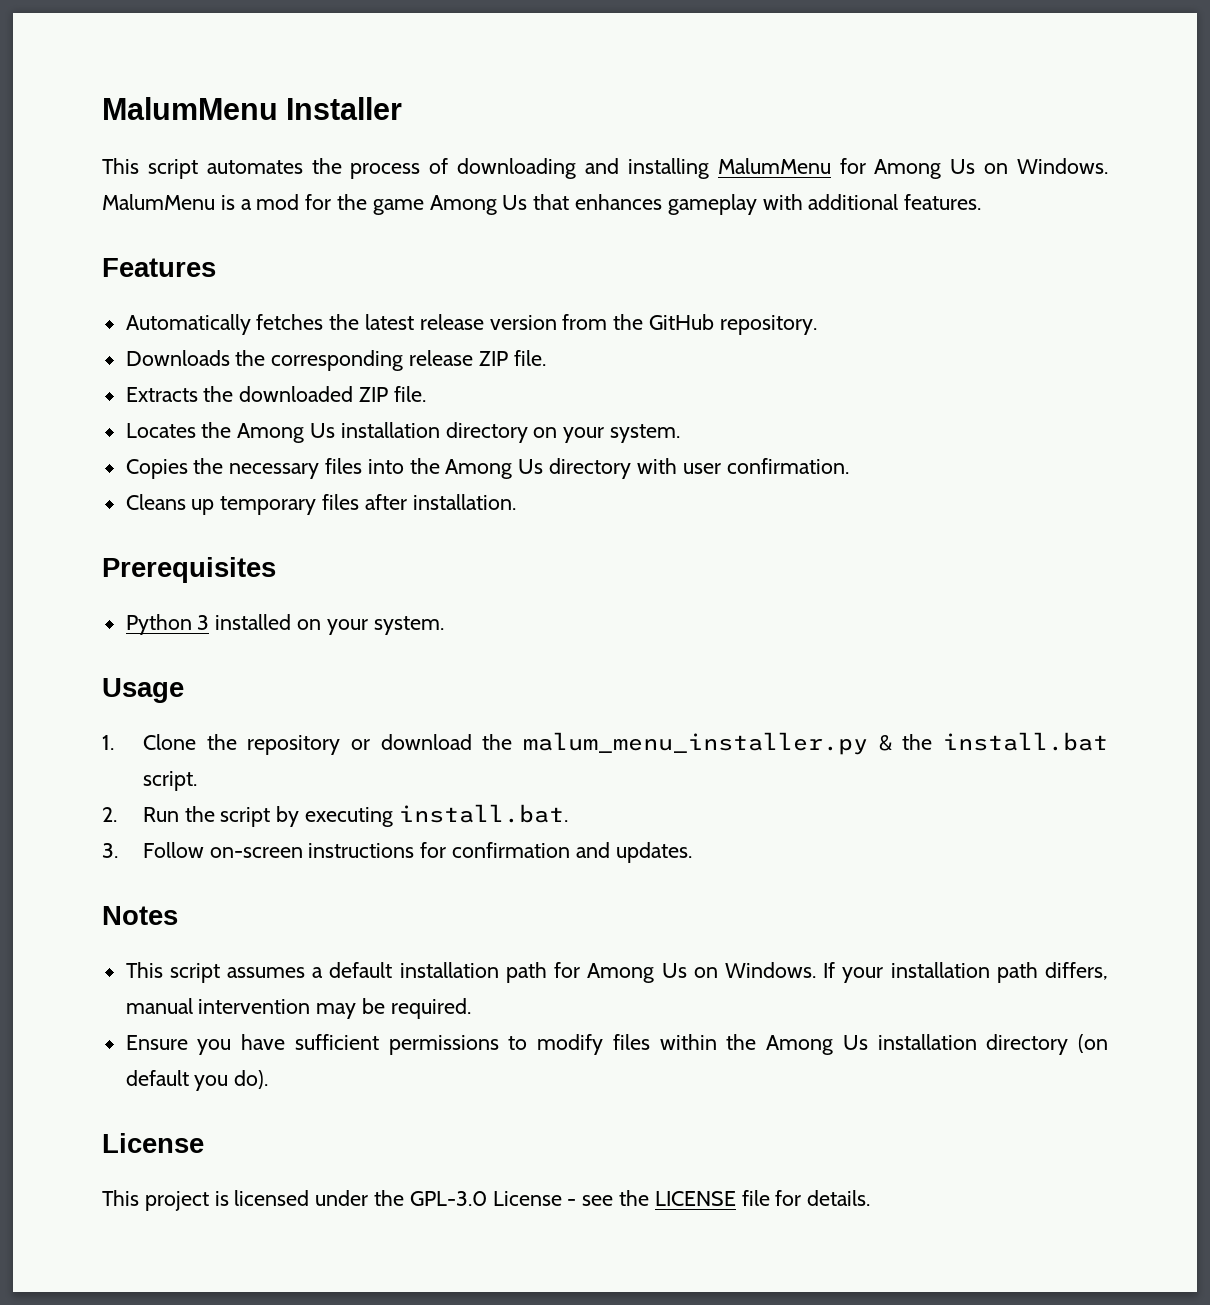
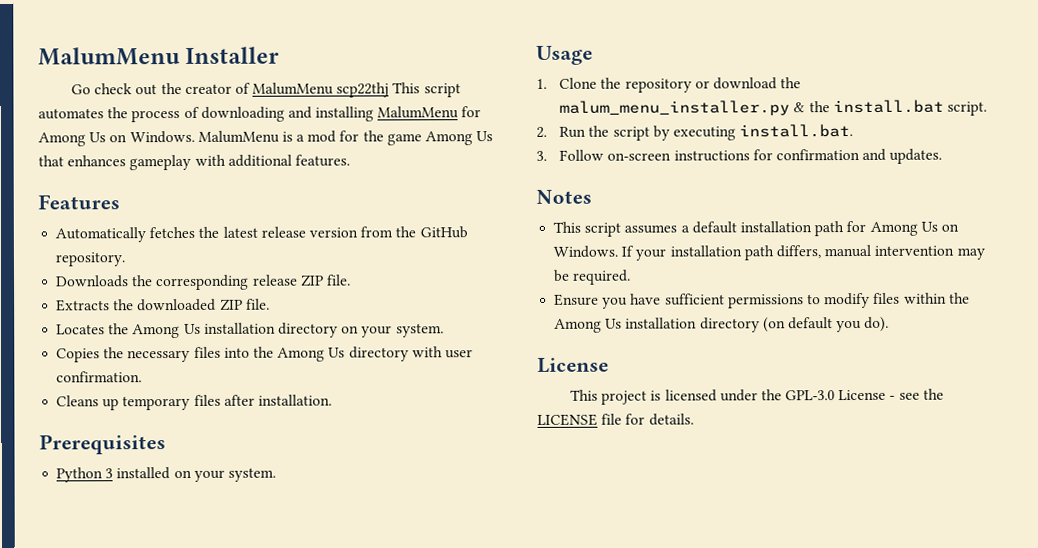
(403, 108) none -> [70,82,390,98] Go check out the creator of MalumMenu scp22thj

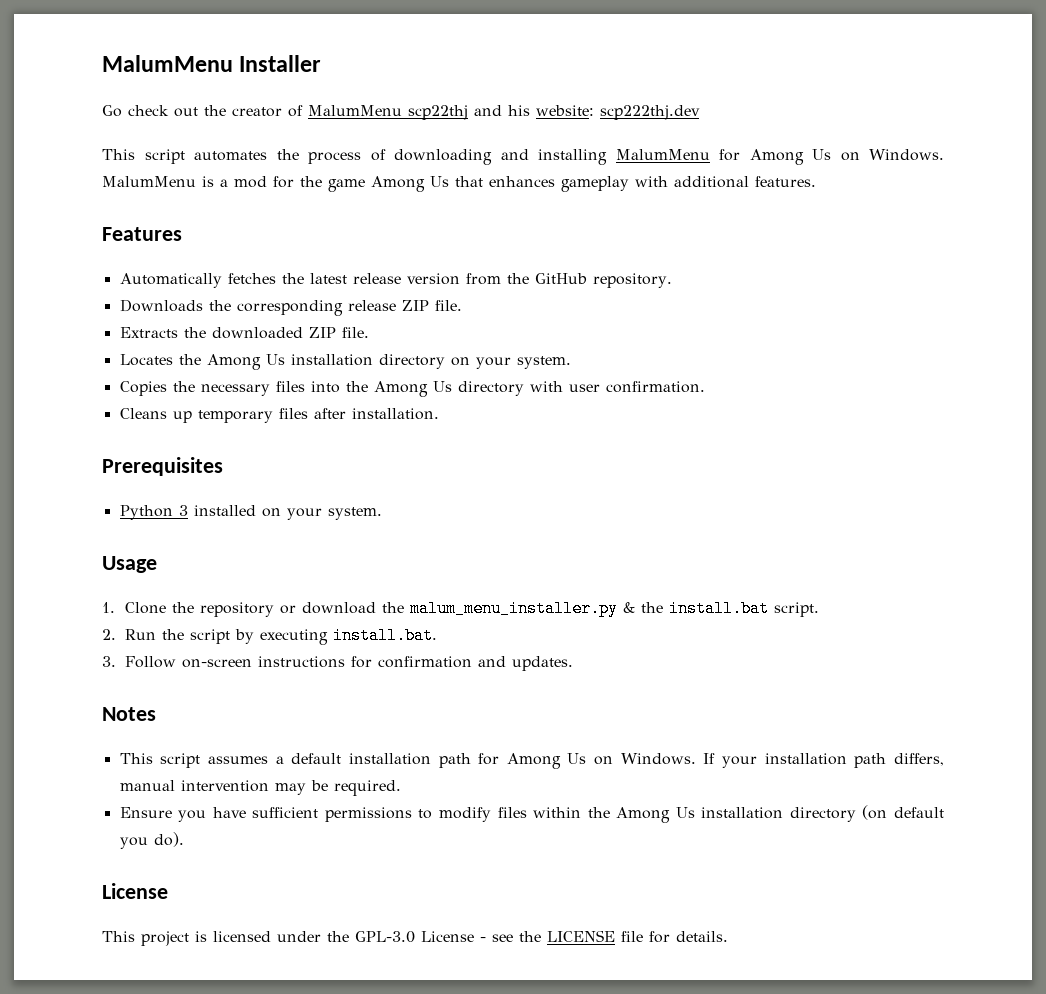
(390, 90) none -> [474,105,700,120] and his website: scp222thj.dev //

